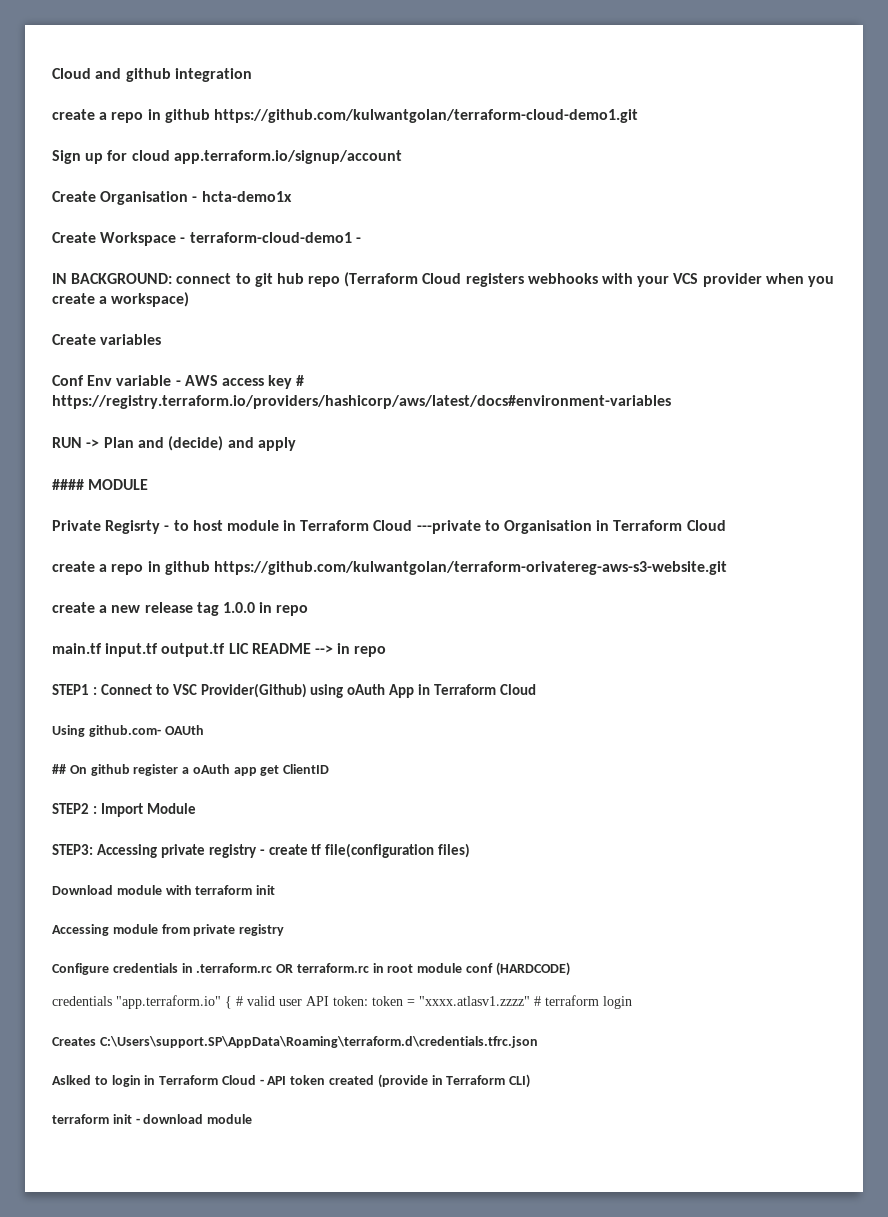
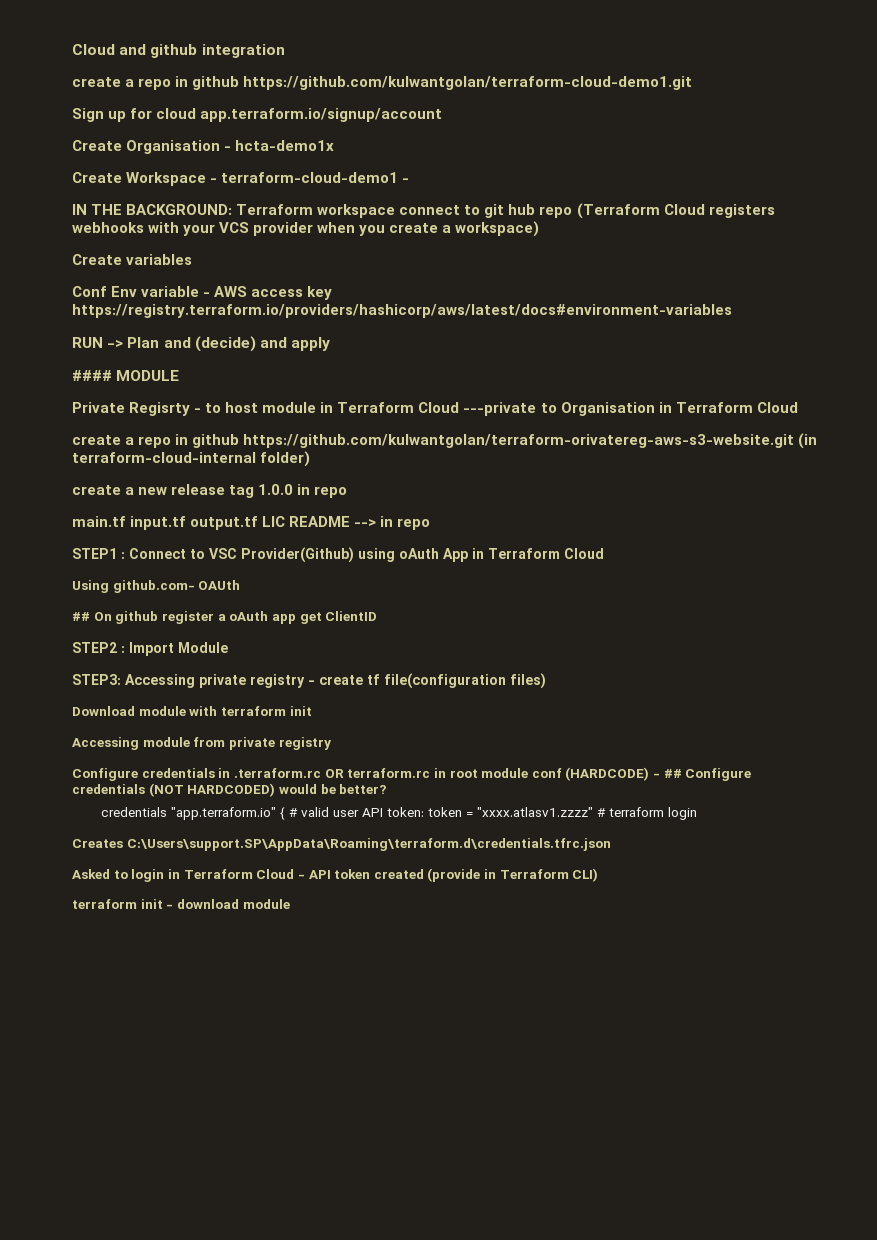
[71,273,173,284] BACKGROUND: -> [91,204,396,218] THE BACKGROUND: Terraform workspace
[296,375,305,386] # -> (333, 293) none
(727, 568) none -> [798,433,818,449] [72,451,311,467] (in terraform-cloud-internal folder)
(570, 969) none -> [653,768,752,781] [72,783,387,797] - ## Configure credentials (NOT HARDCODED) would be better?
[52,1075,91,1085] Aslked -> [72,869,110,879] Asked

